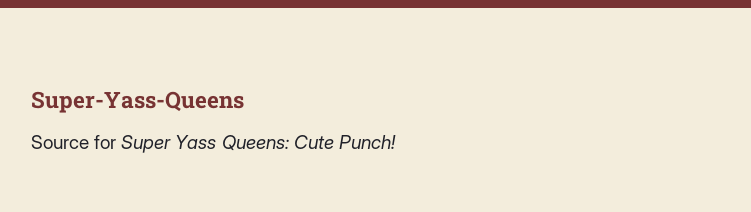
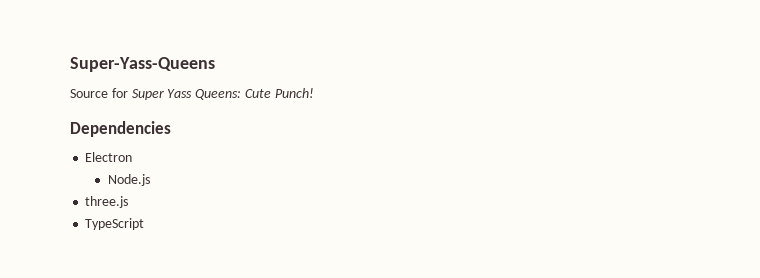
(396, 142) none -> [70,121,171,137] [85,152,133,162] [107,174,150,186] [85,196,129,208] [85,218,145,230] // Dependencies // Electron // Node.js // three.js // TypeScript

